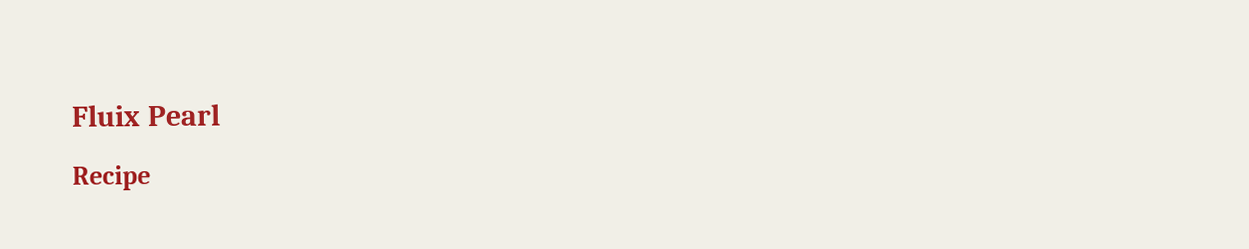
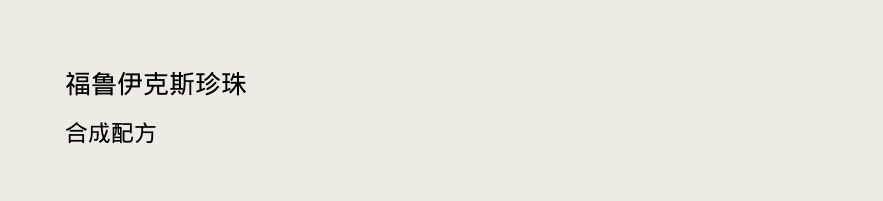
[71,103,220,127] [72,165,151,191] Fluix Pearl // Recipe -> [65,71,247,96] [65,122,157,144] 福鲁伊克斯珍珠 // 合成配方

